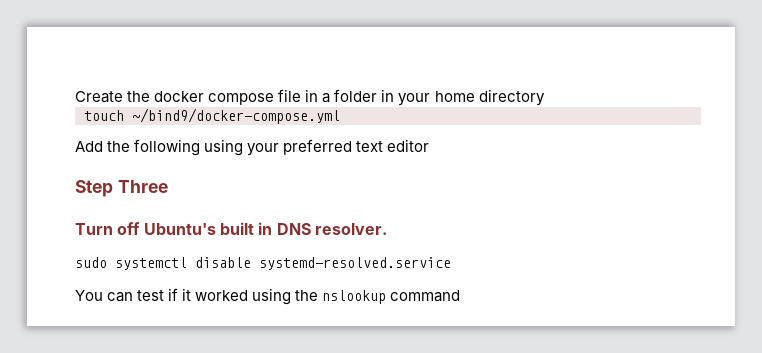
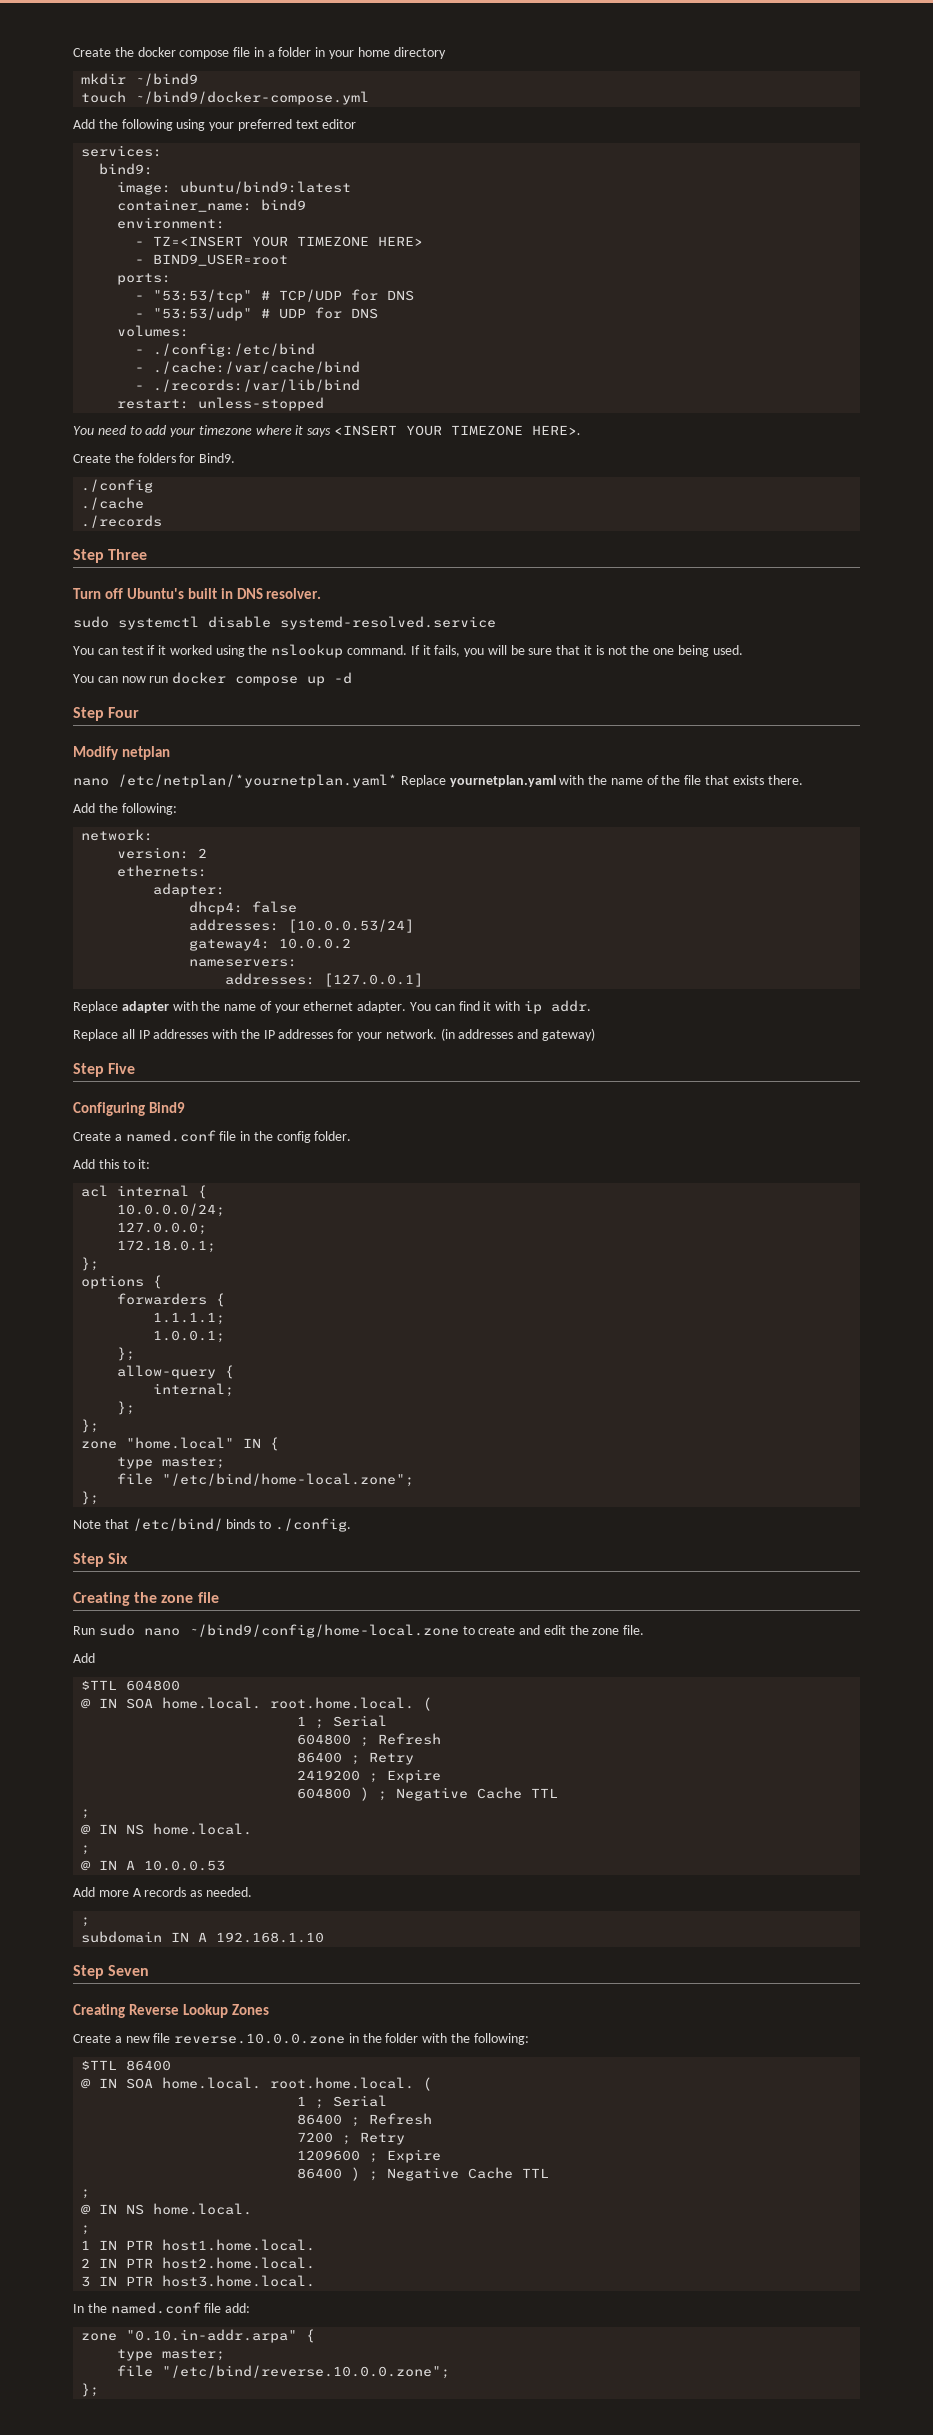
(545, 97) none -> [81,73,199,86] // mkdir ~/bind9
(430, 145) none -> [81,145,163,157] [99,163,154,175] [117,181,352,195] [117,199,307,212] [117,217,226,229] [135,236,424,247] [135,254,289,266] [117,273,172,285] [135,289,415,303] [135,307,379,321] [117,325,190,337] [135,343,316,357] [135,361,361,374] [135,379,361,392] [117,397,325,411] [73,425,582,437] [73,453,236,463] [81,479,154,493] [81,497,145,510] [81,515,163,528] // services: // bind9: // image: ubuntu/bind9:latest // container_name: bind9 // environment: // - TZ=<INSERT YOUR TIMEZONE HERE> // - BIND9_USER=root // ports: // - "53:53/tcp" # TCP/UDP for DNS // - "53:53/udp" # UDP for DNS // volumes: // - ./config:/etc/bind // - ./cache:/var/cache/bind // - ./records:/var/lib/bind // restart: unless-stopped // You need to add your timezone where it says <INSERT YOUR TIMEZONE HERE>. // Create the folders for Bind9. // ./config // ./cache // ./records
[390,290,461,302] command -> [347,645,743,657] [73,672,353,686] [73,707,140,721] [73,746,170,760] [73,774,803,788] [73,803,177,815] [81,829,154,841] [117,847,208,859] [117,865,208,877] [153,883,226,897] [189,901,298,915] [189,919,415,933] [189,938,352,951] [189,959,298,967] [225,973,424,987] [73,1000,591,1014] [73,1028,595,1041] [73,1063,136,1077] [73,1102,185,1116] [73,1130,352,1143] [73,1159,151,1169] [81,1185,208,1199] [117,1203,226,1217] [117,1222,208,1235] [117,1240,217,1253] [81,1257,100,1271] [81,1275,163,1289] [117,1293,226,1307] [153,1312,226,1325] [153,1330,226,1343] [117,1347,136,1361] [117,1365,235,1379] [153,1383,235,1397] [117,1401,136,1415] [81,1419,100,1433] [81,1437,280,1451] [117,1457,226,1469] [117,1473,415,1487] [81,1491,100,1505] [73,1518,351,1532] [73,1553,129,1567] [73,1592,219,1606] [73,1624,645,1638] [73,1653,95,1663] [81,1680,181,1691] [81,1697,433,1711] [297,1715,388,1729] [297,1733,442,1747] [297,1752,415,1765] [297,1769,442,1783] [297,1787,559,1801] [81,1809,91,1819] [81,1823,253,1835] [81,1845,91,1855] [81,1860,226,1871] [73,1887,252,1897] [81,1917,91,1927] [81,1931,325,1943] [73,1965,150,1979] [73,2004,269,2018] [73,2033,529,2045] [81,2060,172,2071] [81,2077,433,2091] [297,2095,388,2109] [297,2113,433,2127] [297,2132,406,2145] [297,2149,442,2163] [297,2167,550,2181] [81,2189,91,2199] [81,2203,253,2215] [81,2225,91,2235] [81,2239,316,2251] [81,2257,316,2269] [81,2275,316,2287] [73,2302,251,2314] [81,2329,316,2343] [117,2349,226,2361] [117,2365,451,2379] [81,2383,100,2397] command. If it fails, you will be sure that it is not the one being used. // You can now run docker compose up -d // Step Four // Modify netplan // nano /etc/netplan/*yournetplan.yaml* Replace yournetplan.yaml with the name of the file that exists there. // Add the following: // network: // version: 2 // ethernets: // adapter: // dhcp4: false // addresses: [10.0.0.53/24] // gateway4: 10.0.0.2 // nameservers: // addresses: [127.0.0.1] // Replace adapter with the name of your ethernet adapter. You can find it with ip addr. // Replace all IP addresses with the IP addresses for your network. (in addresses and gateway) // Step Five // Configuring Bind9 // Create a named.conf file in the config folder. // Add this to it: // acl internal { // 10.0.0.0/24; // 127.0.0.0; // 172.18.0.1; // }; // options { // forwarders { // 1.1.1.1; // 1.0.0.1; // }; // allow-query { // internal; // }; // }; // zone "home.local" IN { // type master; // file "/etc/bind/home-local.zone"; // }; // Note that /etc/bind/ binds to ./config. // Step Six // Creating the zone file // Run sudo nano ~/bind9/config/home-local.zone to create and edit the zone file. // Add // $TTL 604800 // @ IN SOA home.local. root.home.local. ( // 1 ; Serial // 604800 ; Refresh // 86400 ; Retry // 2419200 ; Expire // 604800 ) ; Negative Cache TTL // ; // @ IN NS home.local. // ; // @ IN A 10.0.0.53 // Add more A records as needed. // ; // subdomain IN A 192.168.1.10 // Step Seven // Creating Reverse Lookup Zones // Create a new file reverse.10.0.0.zone in the folder with the following: // $TTL 86400 // @ IN SOA home.local. root.home.local. ( // 1 ; Serial // 86400 ; Refresh // 7200 ; Retry // 1209600 ; Expire // 86400 ) ; Negative Cache TTL // ; // @ IN NS home.local. // ; // 1 IN PTR host1.home.local. // 2 IN PTR host2.home.local. // 3 IN PTR host3.home.local. // In the named.conf file add: // zone "0.10.in-addr.arpa" { // type master; // file "/etc/bind/reverse.10.0.0.zone"; // };

